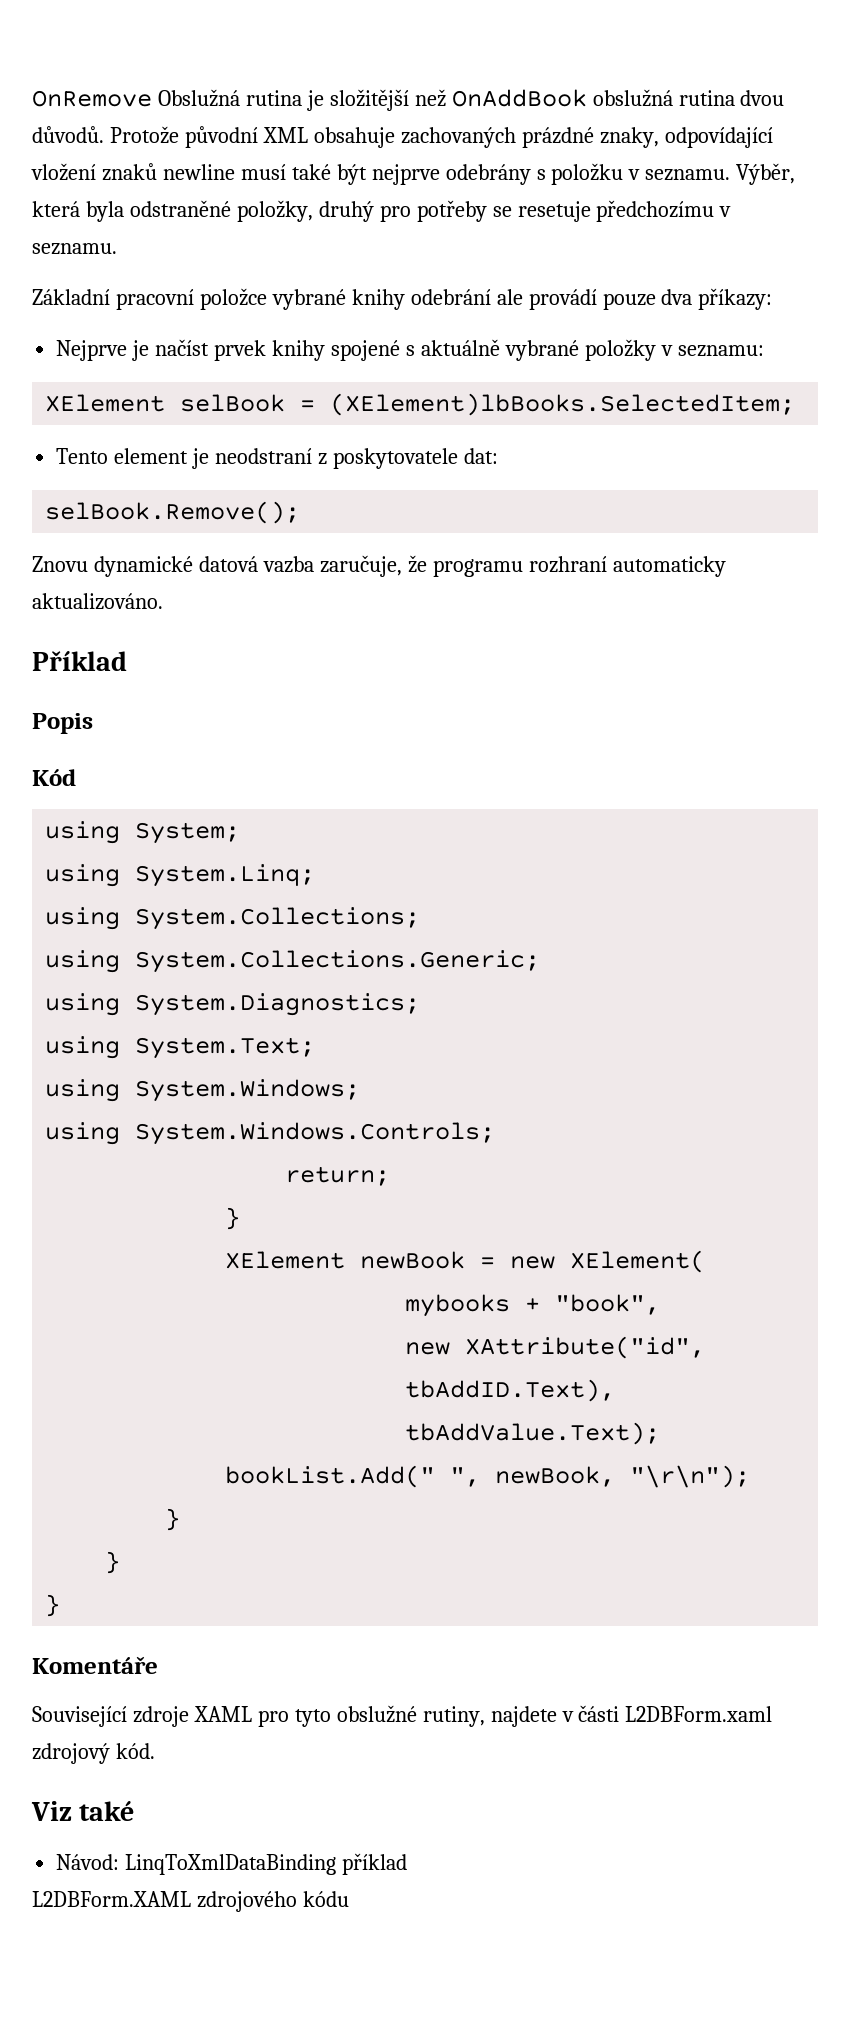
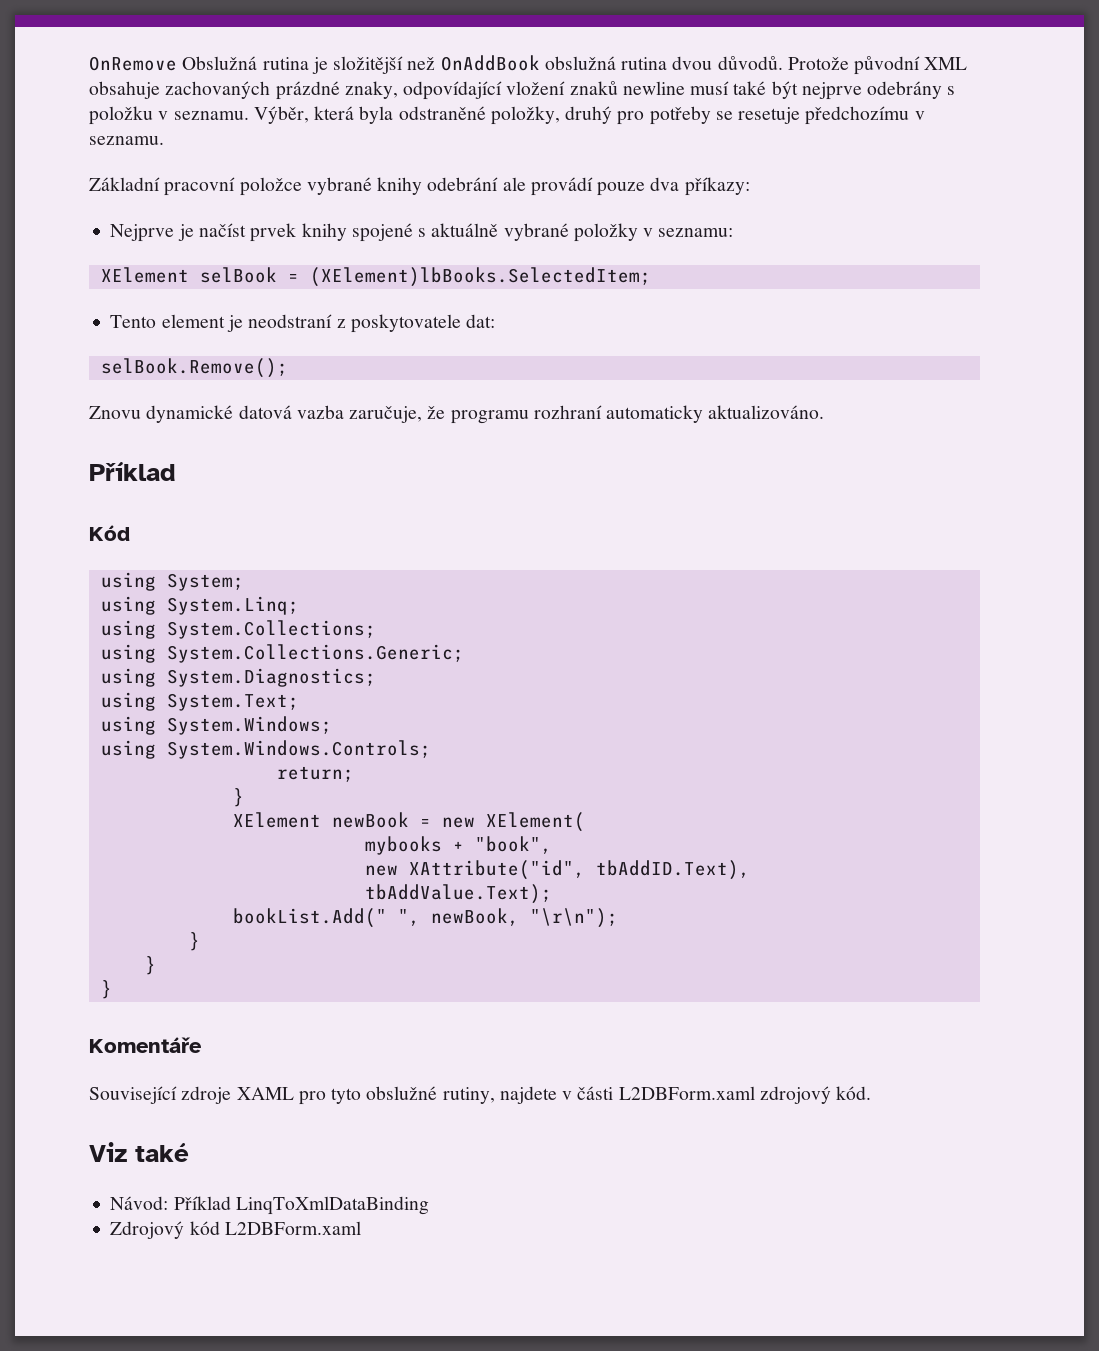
[32,713,93,734] // Popis -> (176, 471) none
(120, 1862) none -> [173,1196,231,1210] Příklad
[342,1853,408,1875] [32,1891,349,1912] příklad // L2DBForm.XAML zdrojového kódu -> [110,1221,361,1239] // Zdrojový kód L2DBForm.xaml

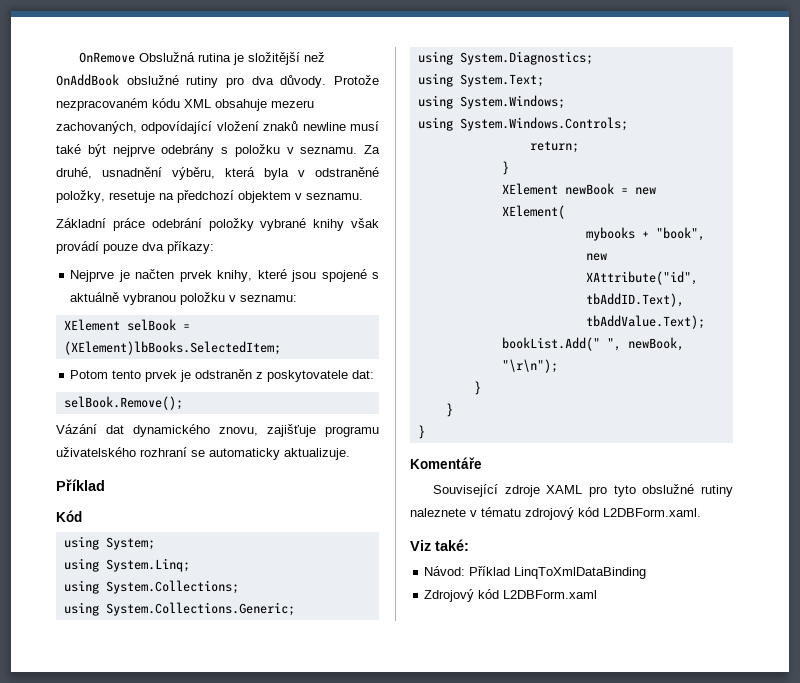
[544,56,968,75] [89,81,398,100] obslužná rutina dvou důvodů. Protože původní XML obsahuje zachovaných prázdné znaky, -> [126,75,379,88] [56,98,314,111] [56,121,137,134] obslužné rutiny pro dva důvody. Protože nezpracovaném kódu XML obsahuje mezeru zachovaných,
[253,106,309,124] Výběr, -> [364,145,380,154] [56,167,215,180] Za druhé, usnadnění výběru,
(394, 115) none -> [298,170,305,177] v
[565,106,925,125] [89,136,164,145] [89,177,526,196] druhý pro potřeby se resetuje předchozímu v seznamu. // Základní pracovní položce vybrané knihy odebrání ale -> [109,190,363,203] [56,218,379,231] resetuje na předchozí objektem v seznamu. // Základní práce odebrání položky vybrané knihy však
[198,223,347,242] načíst prvek knihy -> [135,269,317,282] načten prvek knihy, které jsou
[503,223,638,242] vybrané položky -> [123,292,226,305] vybranou položku
[110,314,333,332] Tento element je neodstraní -> [70,369,253,382] Potom tento prvek je odstraněn
[89,405,825,424] Znovu dynamické datová vazba zaručuje, že programu rozhraní automaticky aktualizováno. -> [56,424,379,437] [56,447,350,460] Vázání dat dynamického znovu, zajišťuje programu uživatelského rozhraní se automaticky aktualizuje.
[442,1086,872,1104] rutiny, najdete v části L2DBForm.xaml zdrojový kód. -> [701,485,733,497] [410,507,701,520] rutiny naleznete v tématu zdrojový kód L2DBForm.xaml.
[135,1143,189,1162] také -> [435,539,469,551] také:

